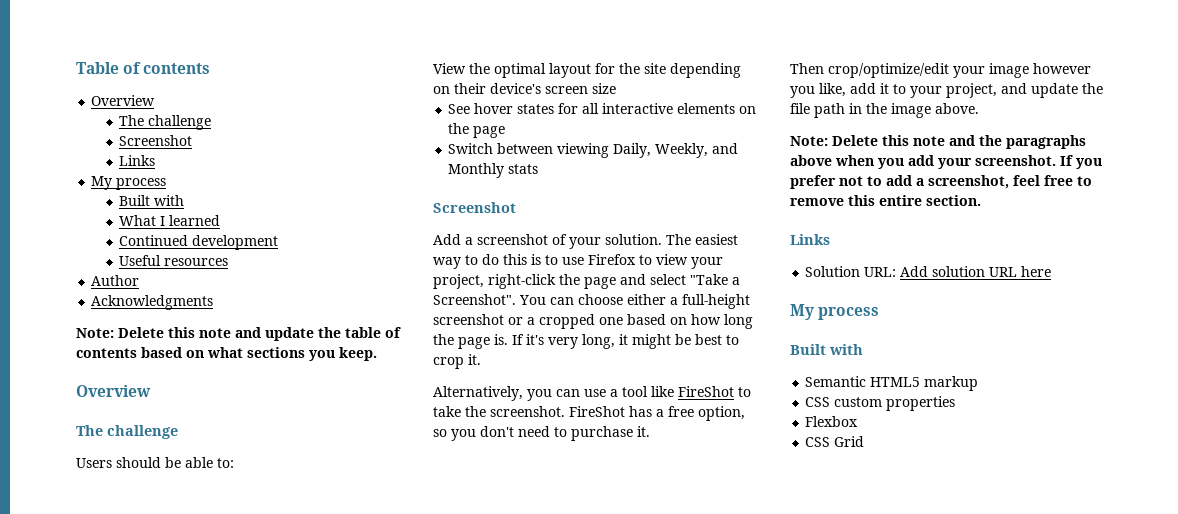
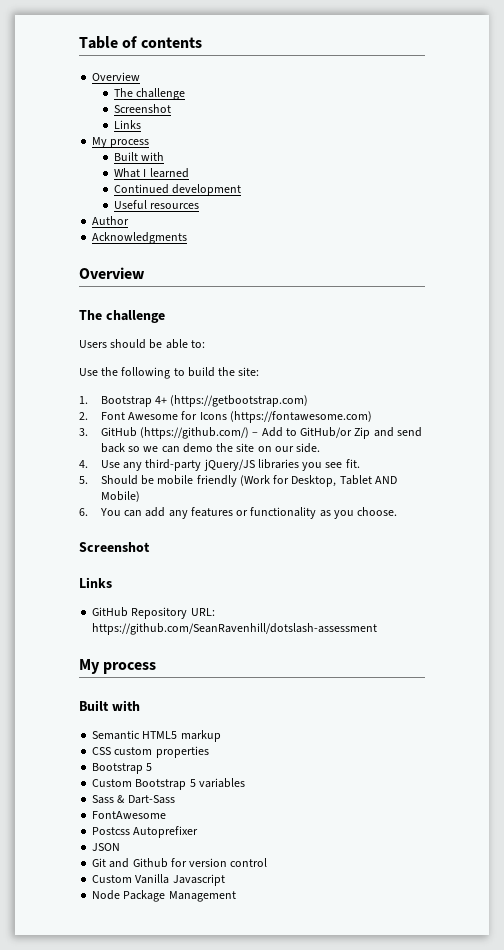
[76,327,401,341] [76,347,377,361] // Note: Delete this note and update the table of contents based on what sections you keep. -> (188, 238) none
[433,63,741,78] [433,83,616,94] [448,103,757,114] [448,123,506,138] [448,143,739,158] [448,163,539,178] [433,202,516,213] [433,234,738,249] [433,254,723,269] [433,274,740,289] [433,294,750,309] [433,314,753,329] [433,334,739,349] [433,354,481,369] [433,386,751,401] [433,406,745,421] [433,426,650,441] [790,63,1091,78] [790,83,1103,98] [790,103,979,118] [790,135,1086,149] [790,155,1102,169] [790,175,1092,189] [790,195,981,206] [790,234,830,245] [805,266,1052,277] View the optimal layout for the site depending on their device's screen size // See hover states for all interactive elements on the page // Switch between viewing Daily, Weekly, and Monthly stats // Screenshot // Add a screenshot of your solution. The easiest way to do this is to use Firefox to view your project, right-click the page and select "Take a Screenshot". You can choose either a full-height screenshot or a cropped one based on how long the page is. If it's very long, it might be best to crop it. // Alternatively, you can use a tool like FireShot to take the screenshot. FireShot has a free option, so you don't need to purchase it. // Then crop/optimize/edit your image however you like, add it to your project, and update the file path in the image above. // Note: Delete this note and the paragraphs above when you add your screenshot. If you prefer not to add a screenshot, feel free to remove this entire section. // Links // Solution URL: Add solution URL here -> [79,367,260,379] [79,395,309,407] [79,411,372,423] [79,427,422,439] [100,443,321,453] [79,459,360,471] [79,475,397,487] [100,491,140,502] [79,507,398,519] [79,542,150,552] [79,577,112,588] [92,607,215,619] [92,623,378,635] Use the following to build the site: // 1. Bootstrap 4+ (https://getbootstrap.com) // 2. Font Awesome for Icons (https://fontawesome.com) // 3. GitHub (https://github.com/) – Add to GitHub/or Zip and send back so we can demo the site on our side. // 4. Use any third-party jQuery/JS libraries you see fit. // 5. Should be mobile friendly (Work for Desktop, Tablet AND Mobile) // 6. You can add any features or functionality as you choose. // Screenshot // Links // GitHub Repository URL: https://github.com/SeanRavenhill/dotslash-assessment
[805,416,859,427] [805,436,865,447] Flexbox // CSS Grid -> [92,763,153,774] [92,778,245,790] [92,795,175,804] [92,811,167,819] [92,826,199,838] [92,843,121,851] [92,858,268,868] [92,874,225,886] [92,890,236,902] Bootstrap 5 // Custom Bootstrap 5 variables // Sass & Dart-Sass // FontAwesome // Postcss Autoprefixer // JSON // Git and Github for version control // Custom Vanilla Javascript // Node Package Management

